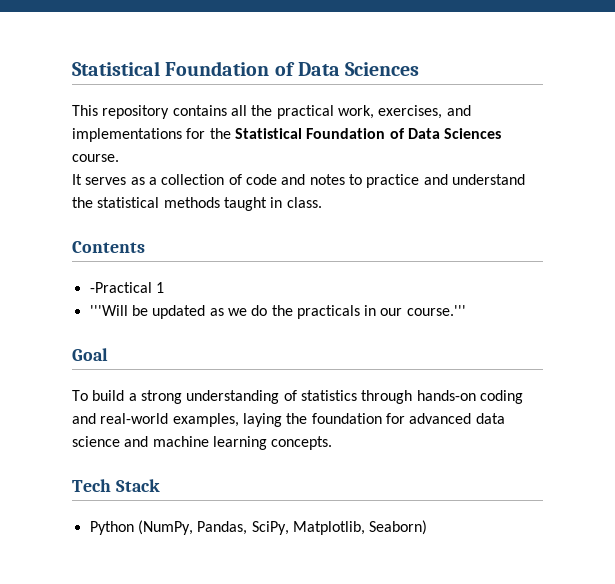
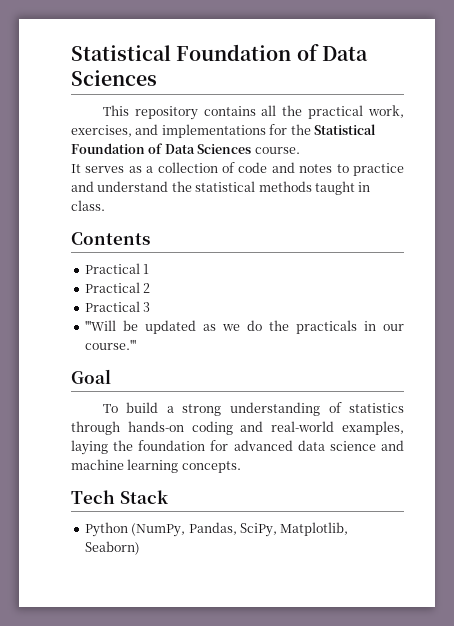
[89,282,152,293] -Practical -> [84,263,140,274] Practical
(164, 287) none -> [84,282,151,293] [84,301,151,312] // Practical 2 // Practical 3

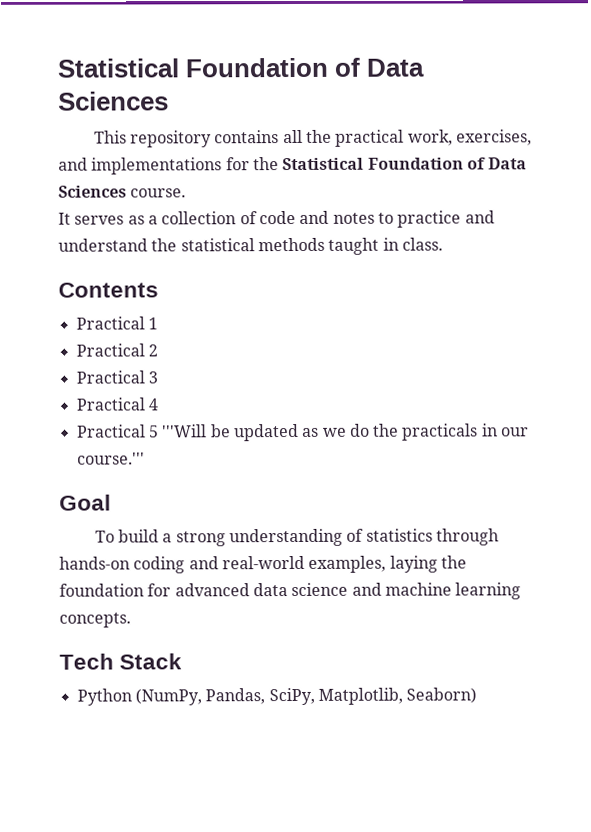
(151, 307) none -> [75,397,158,411] [76,424,159,438] Practical 4 // Practical 5

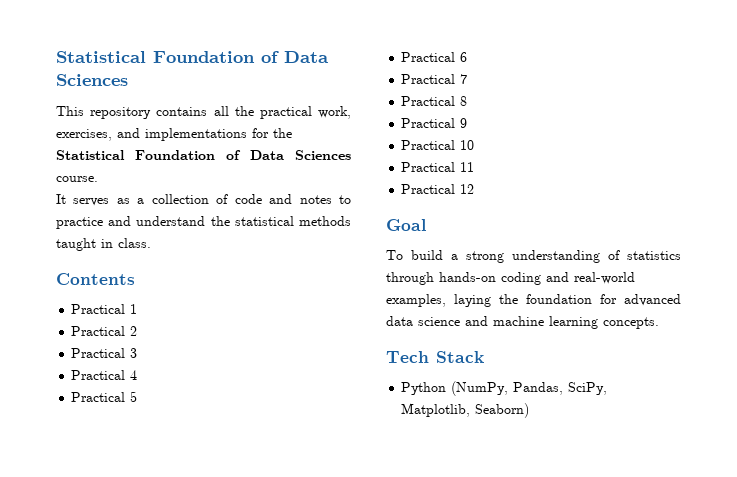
[162,423,530,442] [76,452,145,465] '''Will be updated as we do the practicals in our course.''' -> [401,52,468,62] [401,74,468,84] [401,96,468,106] [401,118,468,128] [401,140,475,150] [401,162,475,172] [401,184,475,194] // Practical 6 // Practical 7 // Practical 8 // Practical 9 // Practical 10 // Practical 11 // Practical 12

